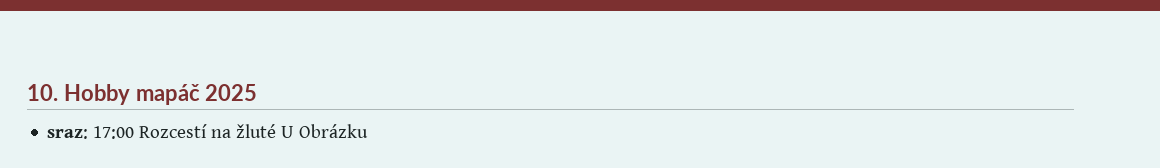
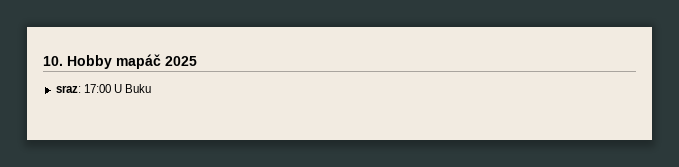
[139,124,369,138] Rozcestí na žluté U Obrázku -> [113,84,151,93] U Buku

